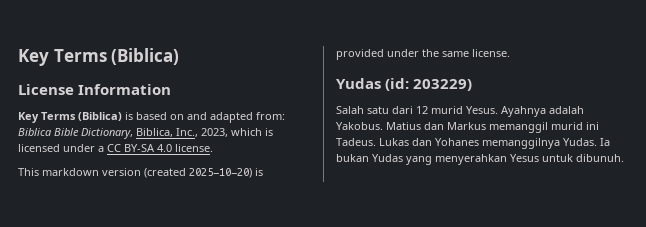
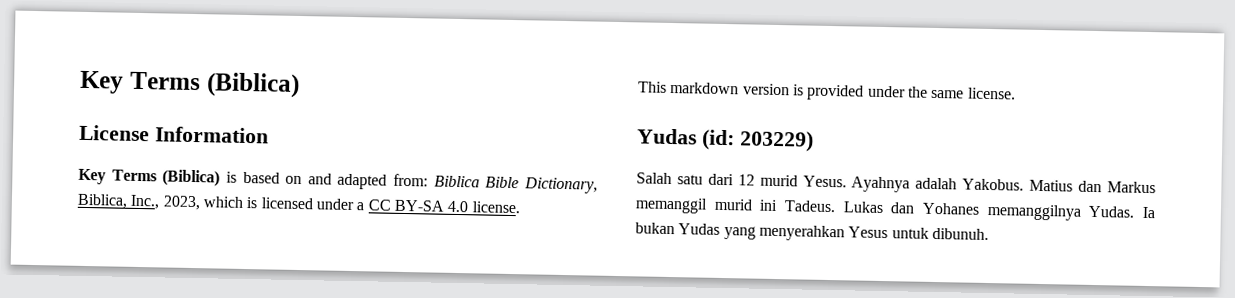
[144,168,252,178] (created 2025-10-20) -> (790, 89) none

